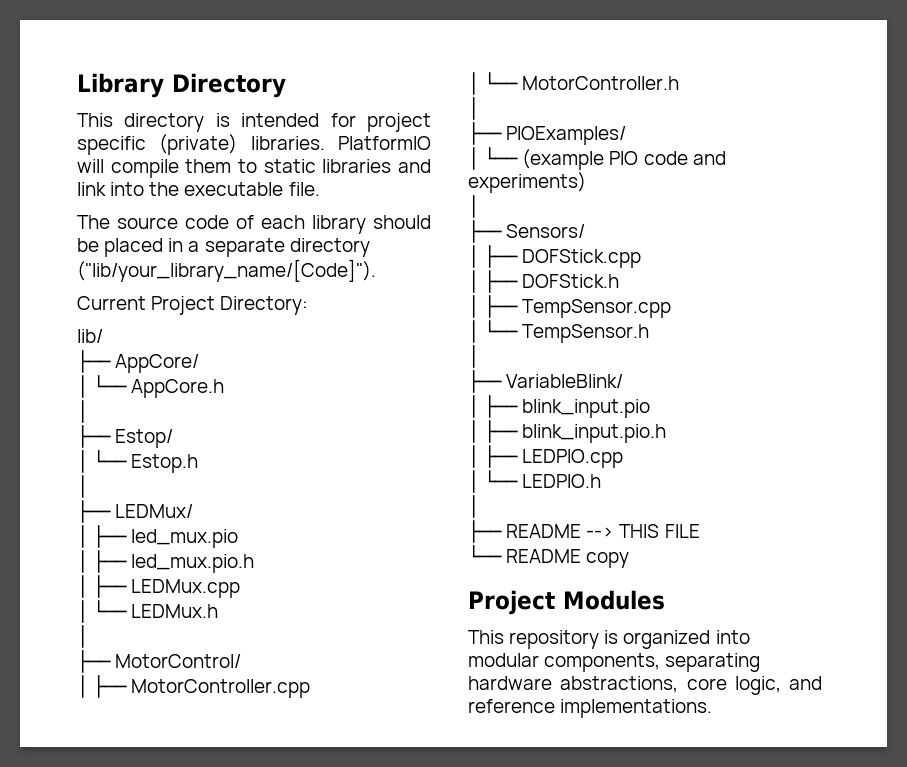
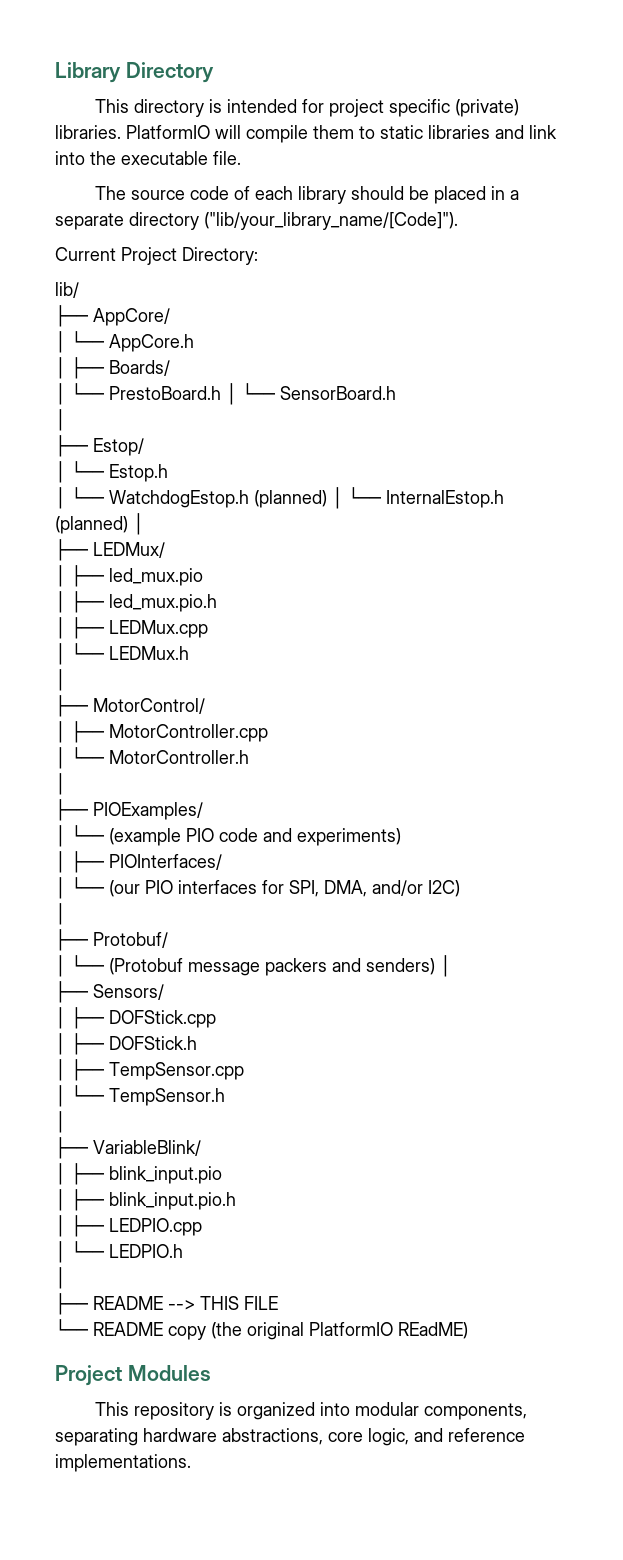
(225, 388) none -> [55,357,170,379] [55,383,396,405] // │ ├── Boards/ // │ └── PrestoBoard.h │ └── SensorBoard.h
(88, 486) none -> [71,487,504,509] [55,513,144,535] └── WatchdogEstop.h (planned) │ └── InternalEstop.h (planned) │
(479, 206) none -> [71,851,222,873] [55,877,460,899] [55,903,66,925] [55,929,168,951] [55,955,451,977] ├── PIOInterfaces/ // │ └── (our PIO interfaces for SPI, DMA, and/or I2C) // │ // ├── Protobuf/ // │ └── (Protobuf message packers and senders) │
(630, 560) none -> [211,1322,468,1340] (the original PlatformIO REadME)

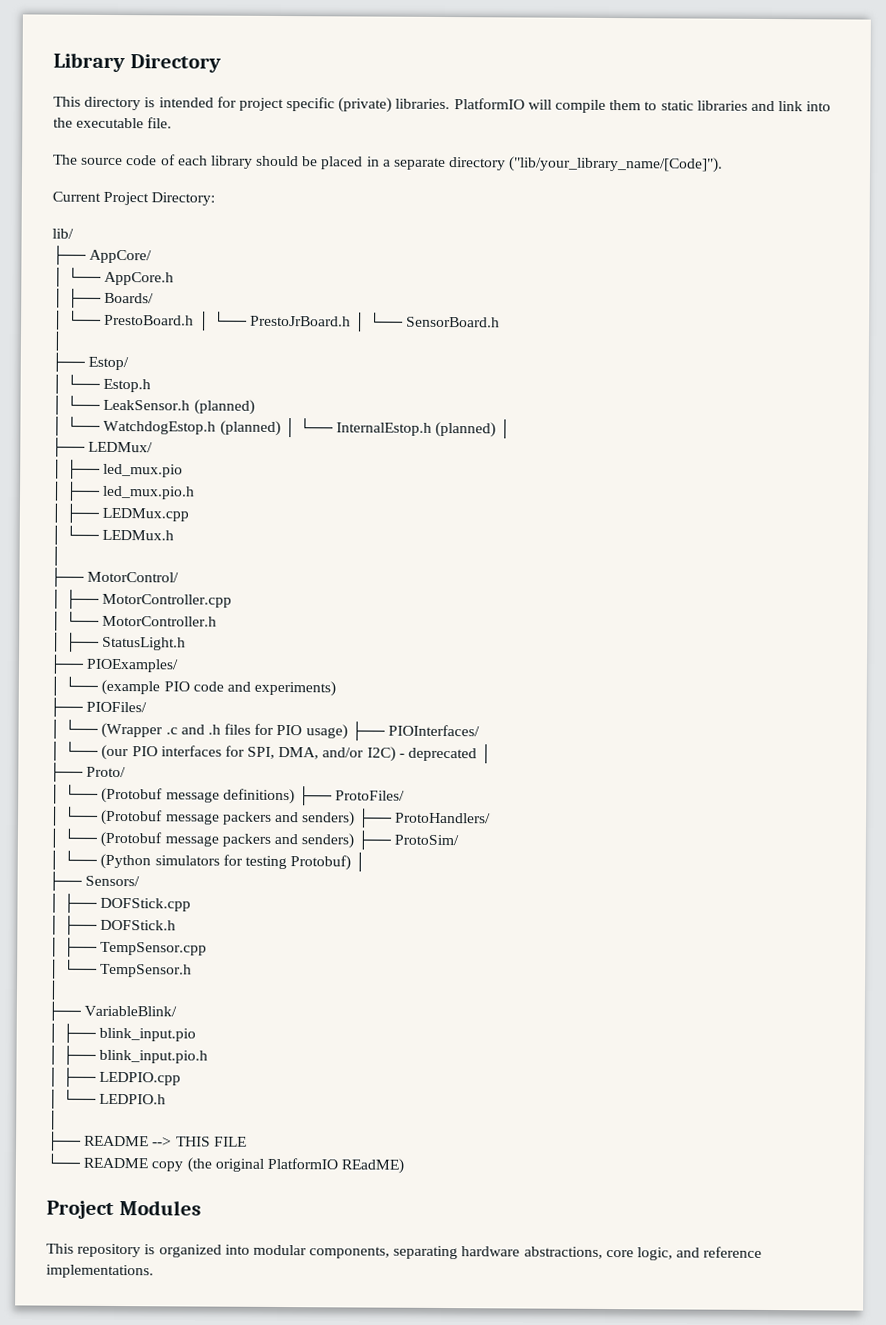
(276, 391) none -> [249,312,405,332] PrestoJrBoard.h │ └──
(168, 473) none -> [51,395,255,415] // │ └── LeakSensor.h (planned)
(66, 784) none -> [65,632,187,653] ├── StatusLight.h
[55,851,66,873] // │ -> [49,697,148,718] [49,719,348,740] // ├── PIOFiles/ // │ └── (Wrapper .c and .h files for PIO usage)
[55,903,66,925] [55,929,168,951] [55,955,435,977] // │ // ├── Protobuf/ // │ └── (Protobuf message packers and senders) -> [398,744,493,764] [49,762,127,783] [49,784,406,807] [48,806,492,829] [48,828,460,851] [48,850,352,871] - deprecated │ // ├── Proto/ // │ └── (Protobuf message definitions) ├── ProtoFiles/ // │ └── (Protobuf message packers and senders) ├── ProtoHandlers/ // │ └── (Protobuf message packers and senders) ├── ProtoSim/ // │ └── (Python simulators for testing Protobuf)

